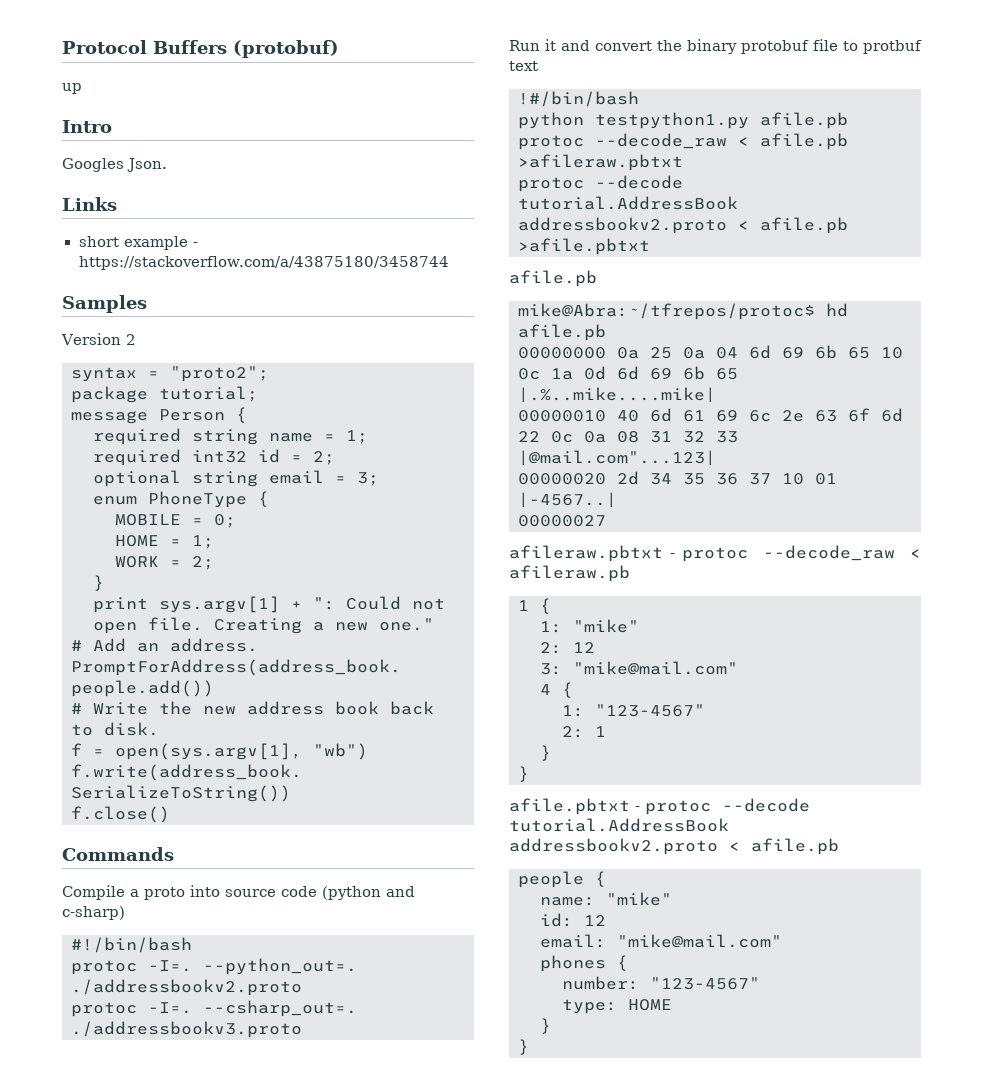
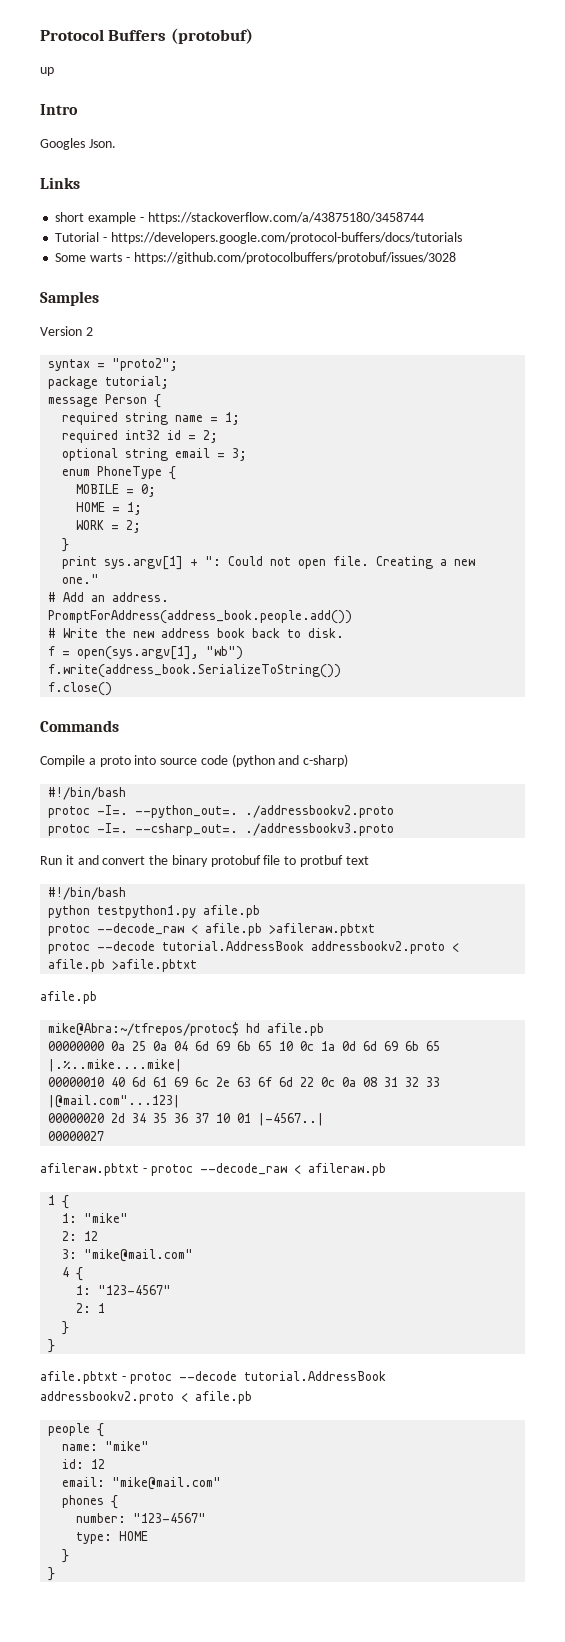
(450, 263) none -> [55,232,462,244] [55,252,456,264] // Tutorial - https://developers.google.com/protocol-buffers/docs/tutorials // Some warts - https://github.com/protocolbuffers/protobuf/issues/3028
[518,91,639,107] !#/bin/bash -> [48,887,127,900] #!/bin/bash

